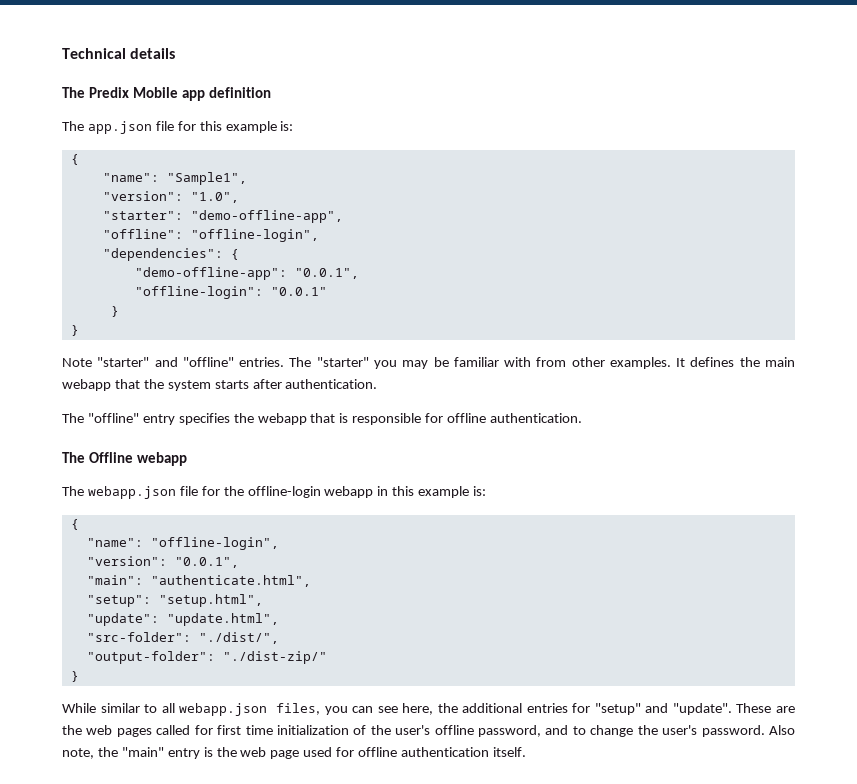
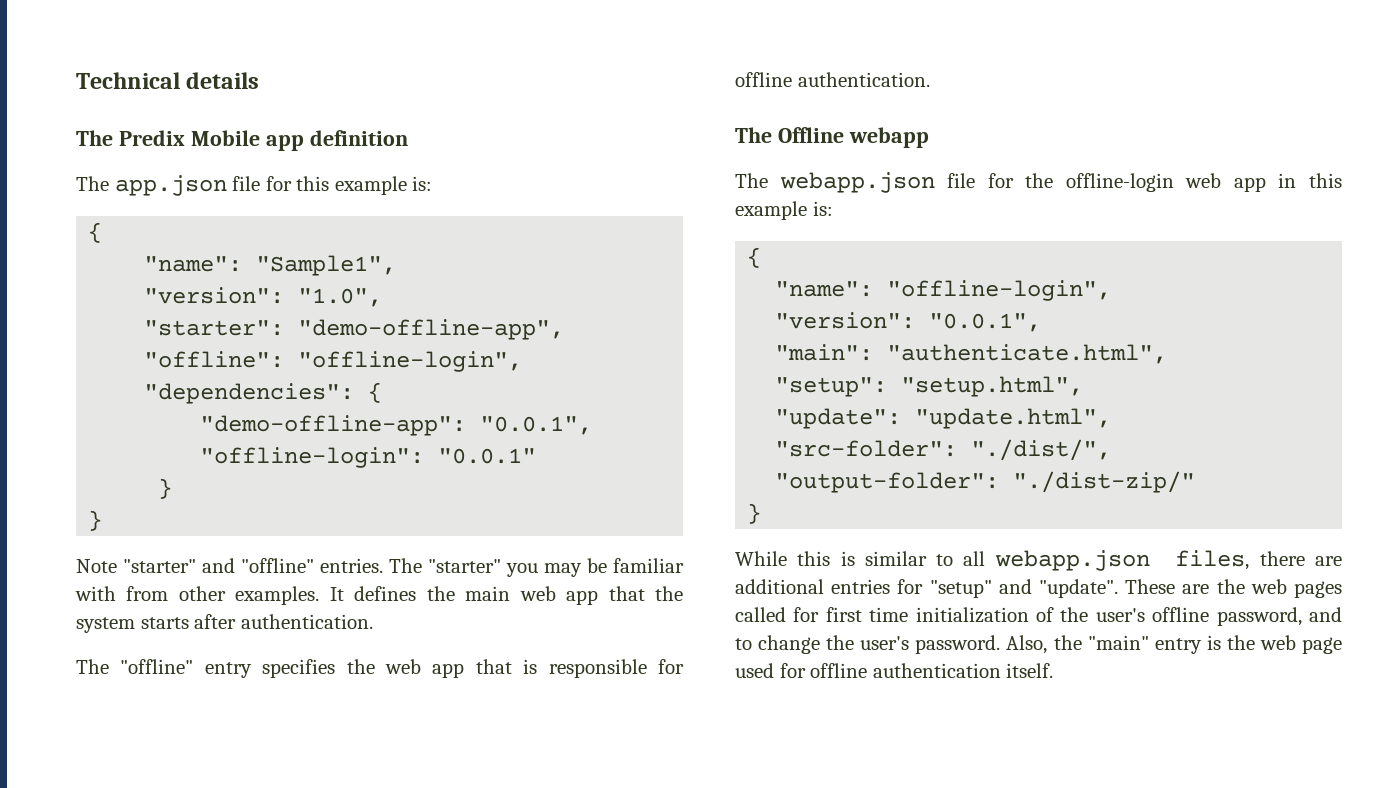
[62,379,111,391] webapp -> [519,586,599,605] web app
[257,413,307,425] webapp -> [385,659,465,678] web app
[324,486,374,498] webapp -> [1185,173,1266,192] web app
(96, 708) none -> [797,551,855,566] this is
[324,703,458,715] you can see here, the -> [1259,551,1342,566] there are
[769,725,796,735] [62,748,94,759] Also note, -> [1006,635,1048,654] Also,

